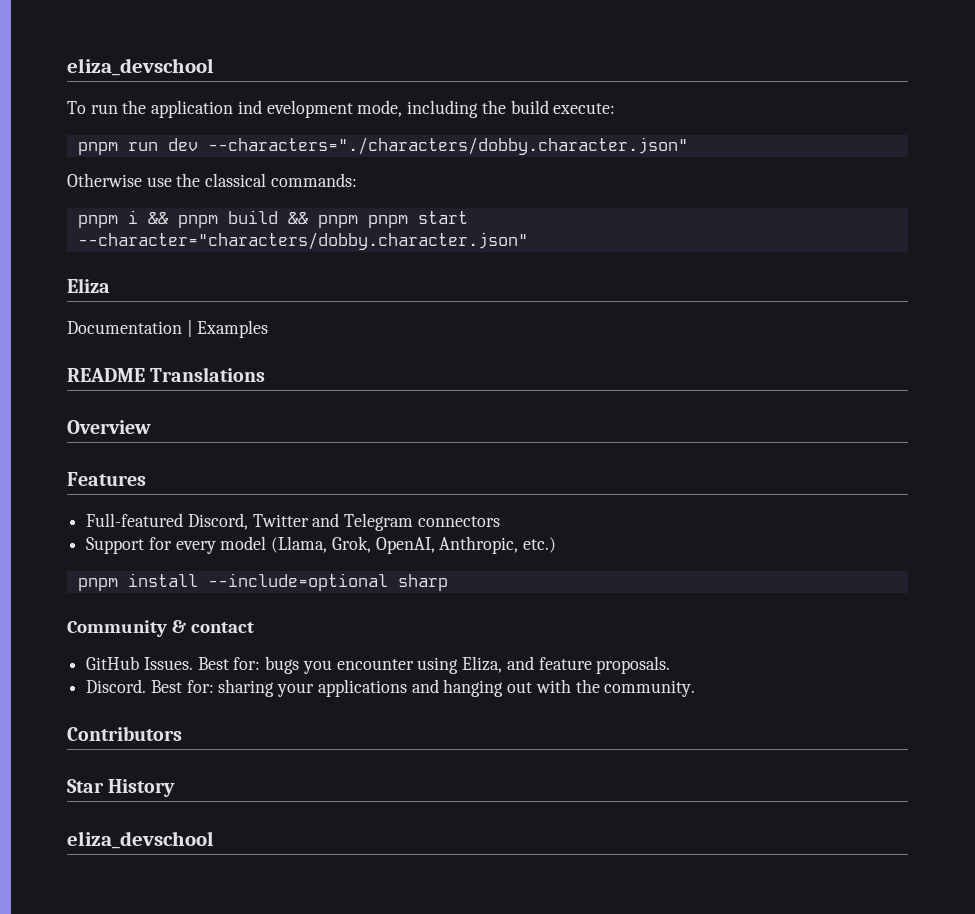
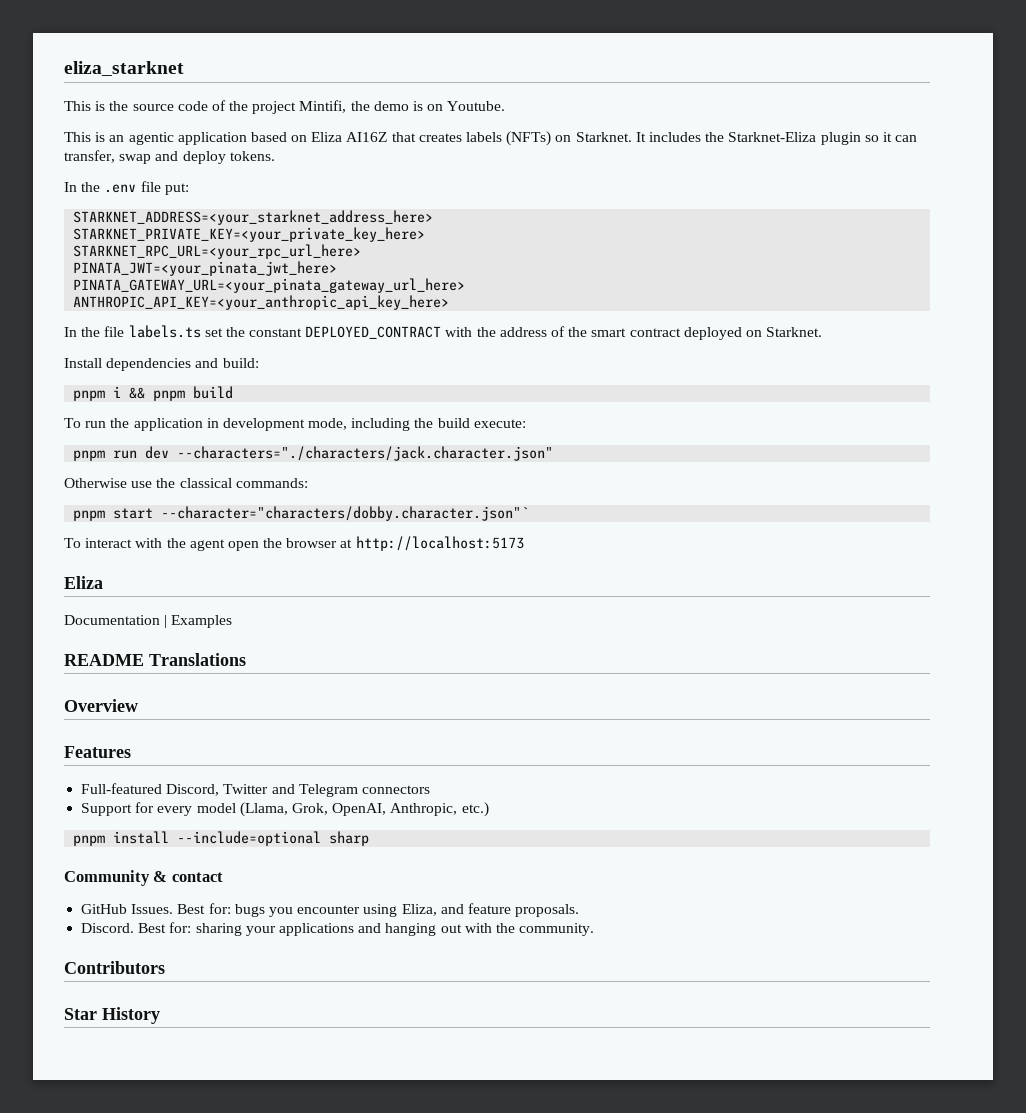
[67,58,214,76] eliza_devschool -> [64,61,184,76] [64,100,506,114] [64,131,918,146] [64,150,275,164] [64,181,189,195] [73,210,434,225] [73,227,426,242] [73,244,362,259] [73,261,338,276] [73,278,466,293] [73,295,450,310] [64,325,823,340] [64,358,259,371] [73,386,234,401] eliza_starknet // This is the source code of the project Mintifi, the demo is on Youtube. // This is an agentic application based on Eliza AI16Z that creates labels (NFTs) on Starknet. It includes the Starknet-Eliza plugin so it can transfer, swap and deploy tokens. // In the .env file put: // STARKNET_ADDRESS=<your_starknet_address_here> // STARKNET_PRIVATE_KEY=<your_private_key_here> // STARKNET_RPC_URL=<your_rpc_url_here> // PINATA_JWT=<your_pinata_jwt_here> // PINATA_GATEWAY_URL=<your_pinata_gateway_url_here> // ANTHROPIC_API_KEY=<your_anthropic_api_key_here> // In the file labels.ts set the constant DEPLOYED_CONTRACT with the address of the smart contract deployed on Starknet. // Install dependencies and build: // pnpm i && pnpm build
[237,100,353,118] ind evelopment -> [206,418,305,431] in development
[207,137,688,155] --characters="./characters/dobby.character.json" -> [177,446,554,461] --characters="./characters/jack.character.json"
[127,210,468,228] [77,232,528,250] i && pnpm build && pnpm pnpm start --character="characters/dobby.character.json" -> [113,506,530,521] [64,536,524,551] start --character="characters/dobby.character.json"` // To interact with the agent open the browser at http://localhost:5173
[67,831,214,849] // eliza_devschool -> (160, 1015) none

